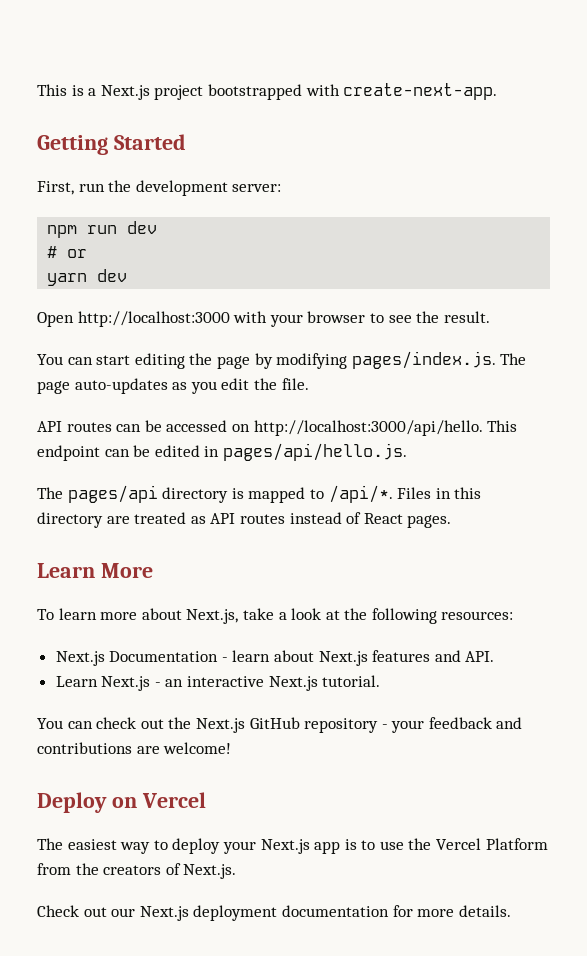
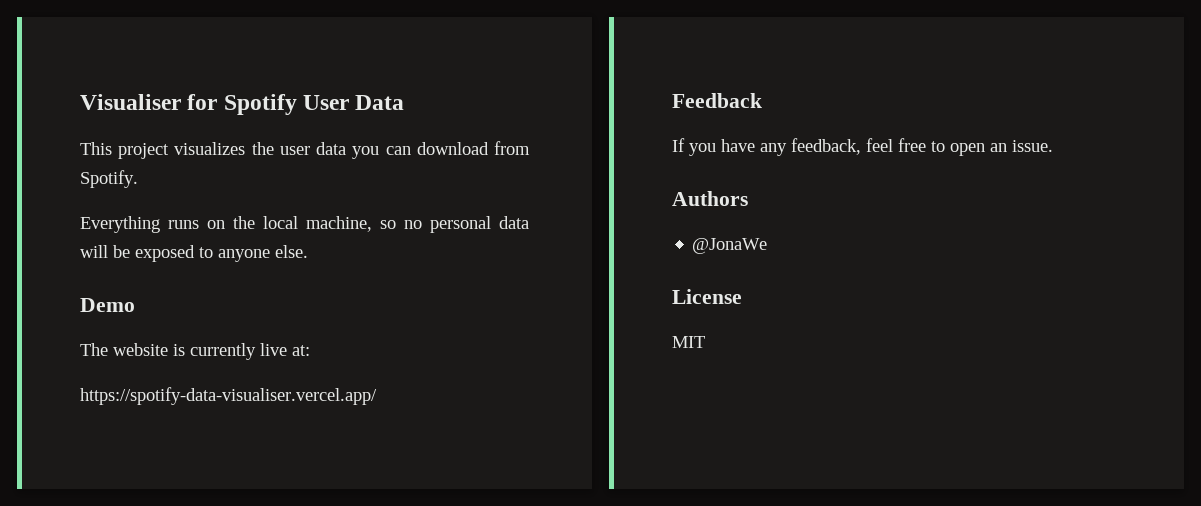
[37,83,498,100] [37,134,186,155] [37,180,282,196] [47,221,158,238] [47,246,88,258] [47,269,128,286] [37,311,490,327] [37,351,527,369] [37,378,309,394] [37,420,518,436] [37,443,407,461] [37,485,482,503] [37,512,452,528] [37,563,153,578] [37,608,514,624] [55,650,495,666] [55,675,381,691] [37,717,523,733] [37,742,232,754] [37,792,206,813] [37,838,548,854] [37,863,237,879] [37,905,511,921] This is a Next.js project bootstrapped with create-next-app. // Getting Started // First, run the development server: // npm run dev // # or // yarn dev // Open http://localhost:3000 with your browser to see the result. // You can start editing the page by modifying pages/index.js. The page auto-updates as you edit the file. // API routes can be accessed on http://localhost:3000/api/hello. This endpoint can be edited in pages/api/hello.js. // The pages/api directory is mapped to /api/*. Files in this directory are treated as API routes instead of React pages. // Learn More // To learn more about Next.js, take a look at the following resources: // Next.js Documentation - learn about Next.js features and API. // Learn Next.js - an interactive Next.js tutorial. // You can check out the Next.js GitHub repository - your feedback and contributions are welcome! // Deploy on Vercel // The easiest way to deploy your Next.js app is to use the Vercel Platform from the creators of Next.js. // Check out our Next.js deployment documentation for more details. -> [80,94,405,115] [80,141,530,159] [80,170,138,188] [80,216,529,233] [80,245,308,262] [80,298,135,312] [80,343,310,360] [80,387,377,405] [672,93,762,108] [672,138,1053,156] [672,191,748,206] [692,238,768,254] [672,289,742,304] [672,336,705,348] Visualiser for Spotify User Data // This project visualizes the user data you can download from Spotify. // Everything runs on the local machine, so no personal data will be exposed to anyone else. // Demo // The website is currently live at: // https://spotify-data-visualiser.vercel.app/ // Feedback // If you have any feedback, feel free to open an issue. // Authors // @JonaWe // License // MIT

